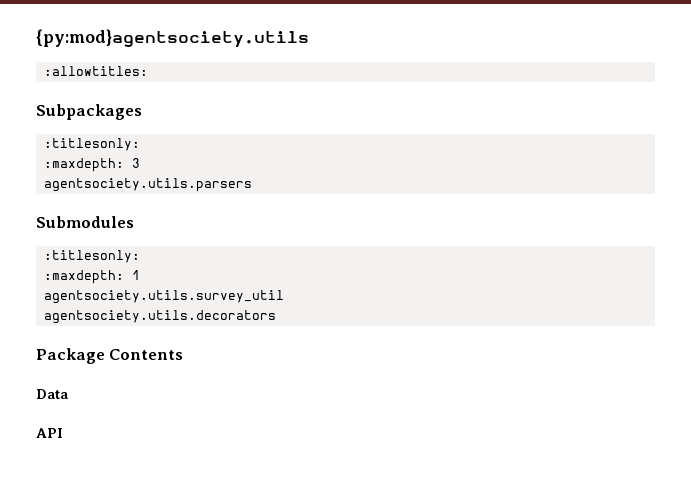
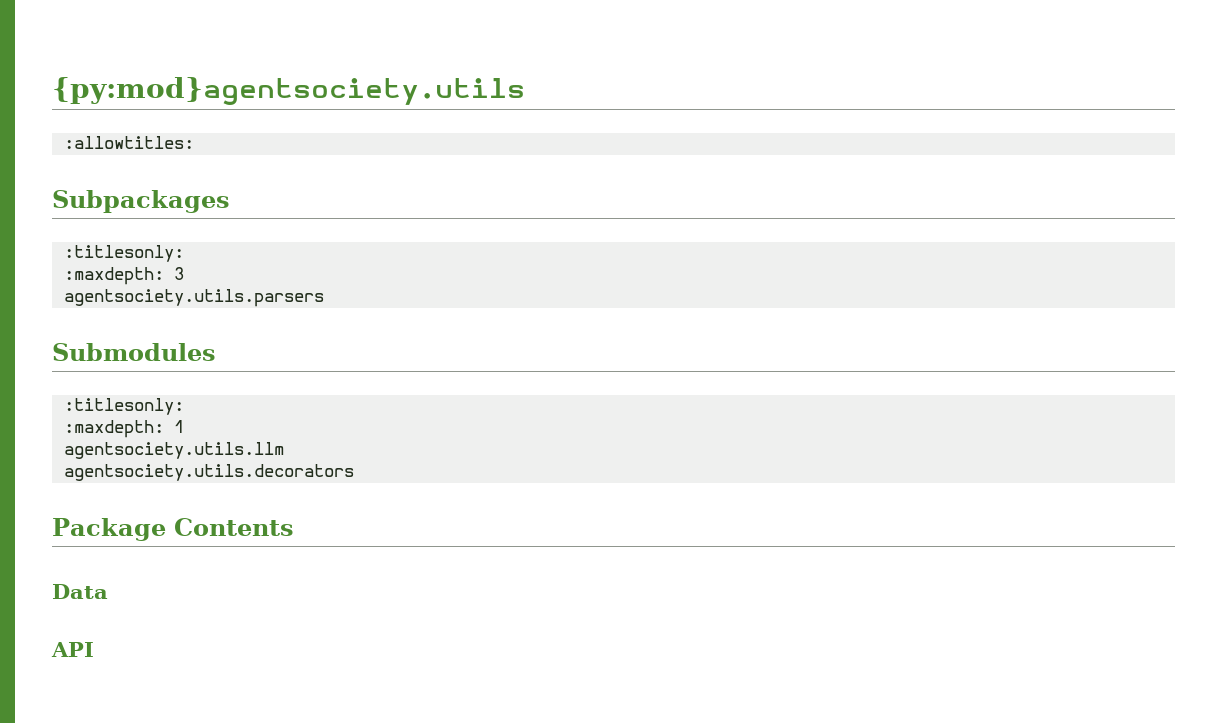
[44,290,285,304] agentsociety.utils.survey_util -> [63,442,284,459] agentsociety.utils.llm

